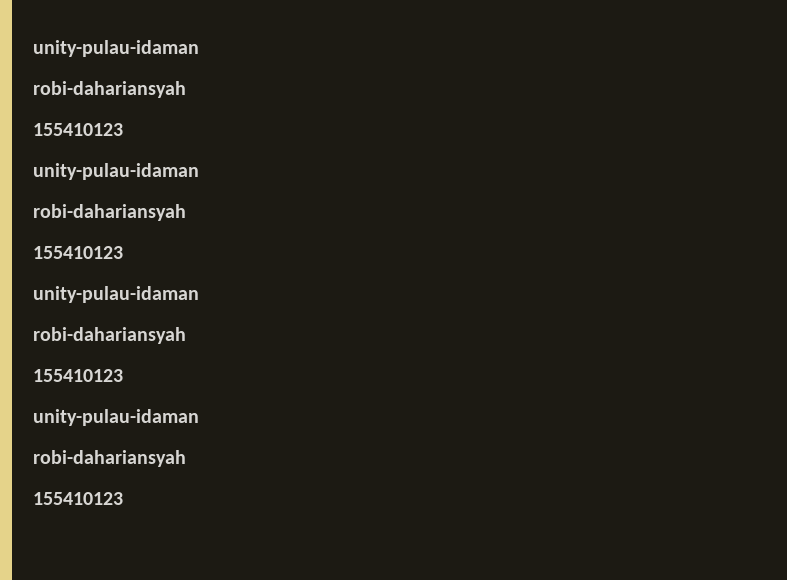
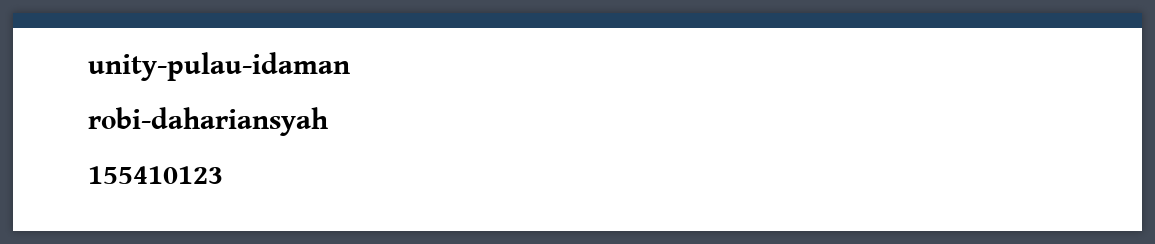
[33,40,199,57] [33,81,186,98] [33,123,123,136] [33,163,199,180] [33,204,186,221] [33,246,123,259] [33,286,199,303] [33,327,186,344] [33,369,123,382] [33,409,199,426] [33,450,186,467] [33,492,123,505] unity-pulau-idaman // robi-dahariansyah // 155410123 // unity-pulau-idaman // robi-dahariansyah // 155410123 // unity-pulau-idaman // robi-dahariansyah // 155410123 // unity-pulau-idaman // robi-dahariansyah // 155410123 -> [88,52,350,81] [88,107,328,136] [88,166,223,184] unity-pulau-idaman // robi-dahariansyah // 155410123

